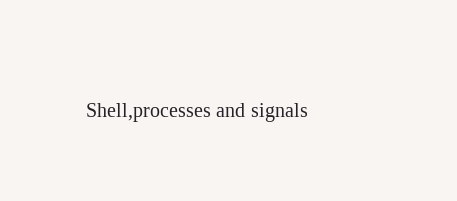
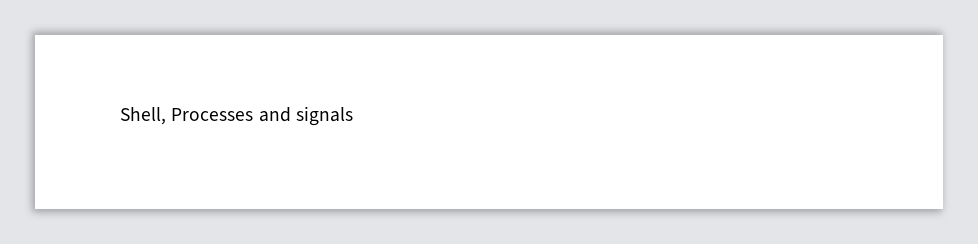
[86,103,211,122] Shell,processes -> [120,107,254,125] Shell, Processes

